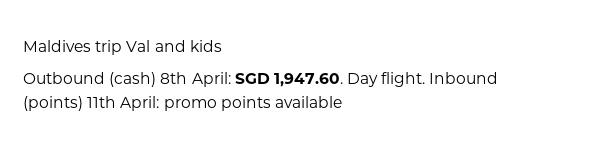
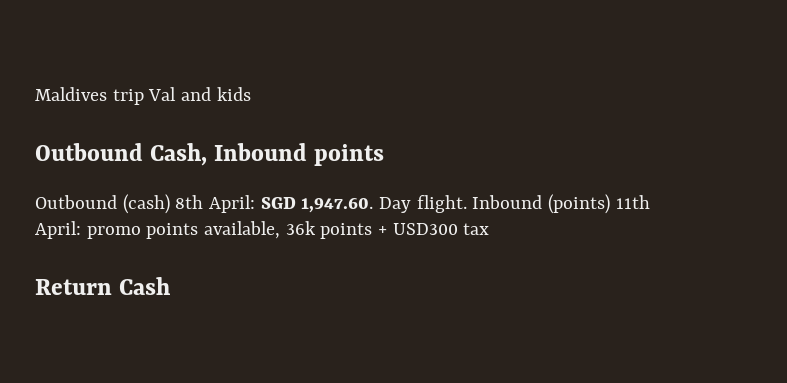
(222, 46) none -> [35,143,385,166] // Outbound Cash, Inbound points
[274,96,342,108] available -> [204,221,490,239] [35,277,171,295] available, 36k points + USD300 tax // Return Cash

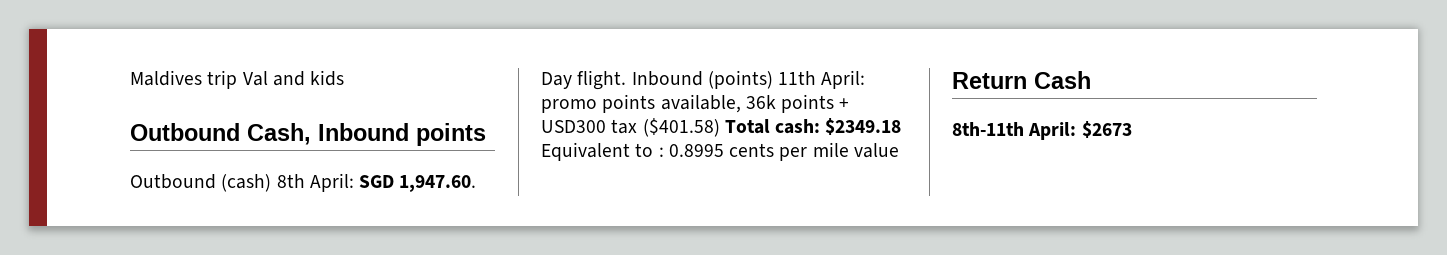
(490, 229) none -> [642,118,902,137] [541,142,899,161] ($401.58) Total cash: $2349.18 Equivalent to : 0.8995 cents per mile value
(171, 286) none -> [952,121,1132,140] // 8th-11th April: $2673

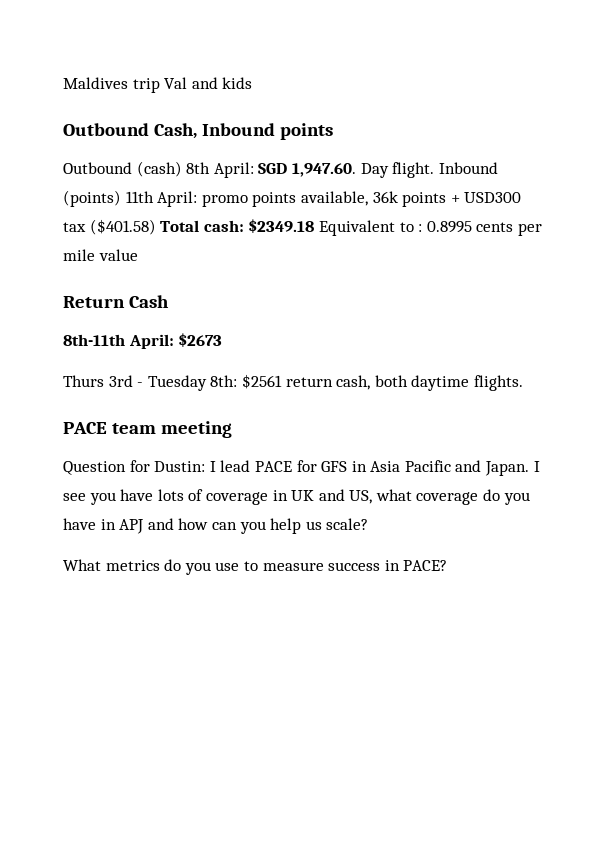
(1132, 129) none -> [63,374,523,391] [63,421,232,438] [63,460,540,476] [63,489,530,505] [63,518,369,534] [63,559,448,575] // Thurs 3rd - Tuesday 8th: $2561 return cash, both daytime flights. // PACE team meeting // Question for Dustin: I lead PACE for GFS in Asia Pacific and Japan. I see you have lots of coverage in UK and US, what coverage do you have in APJ and how can you help us scale? // What metrics do you use to measure success in PACE?

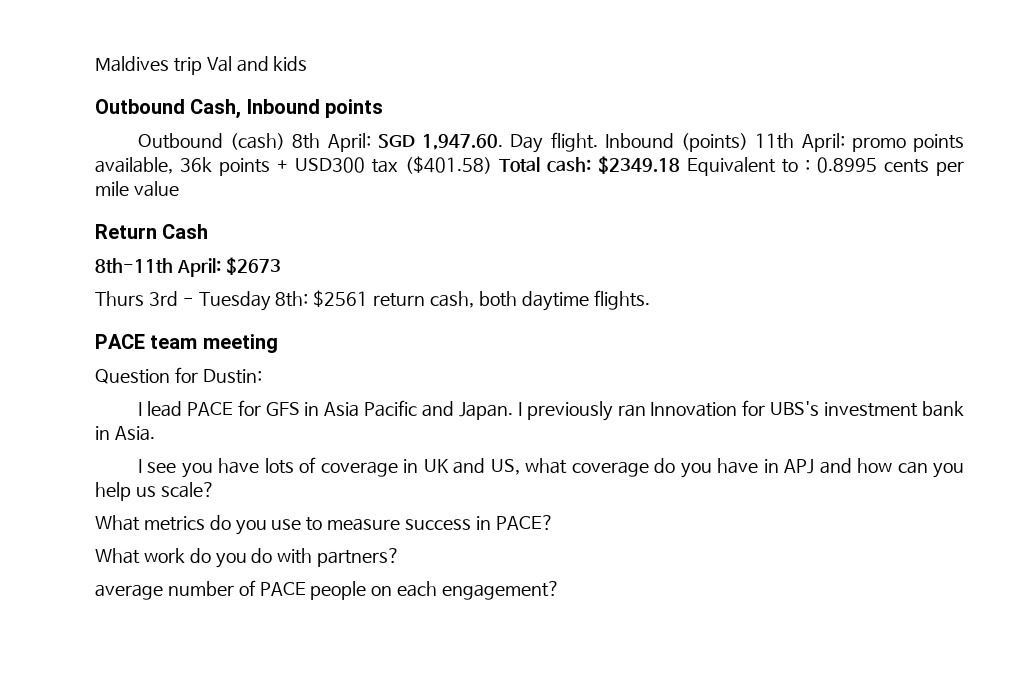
(206, 466) none -> (262, 376) //
(540, 466) none -> [526,400,965,421] [95,426,155,441] [138,459,143,473] previously ran Innovation for UBS's investment bank in Asia. // I
(448, 565) none -> [95,548,401,568] [95,580,561,600] // What work do you do with partners? // average number of PACE people on each engagement?

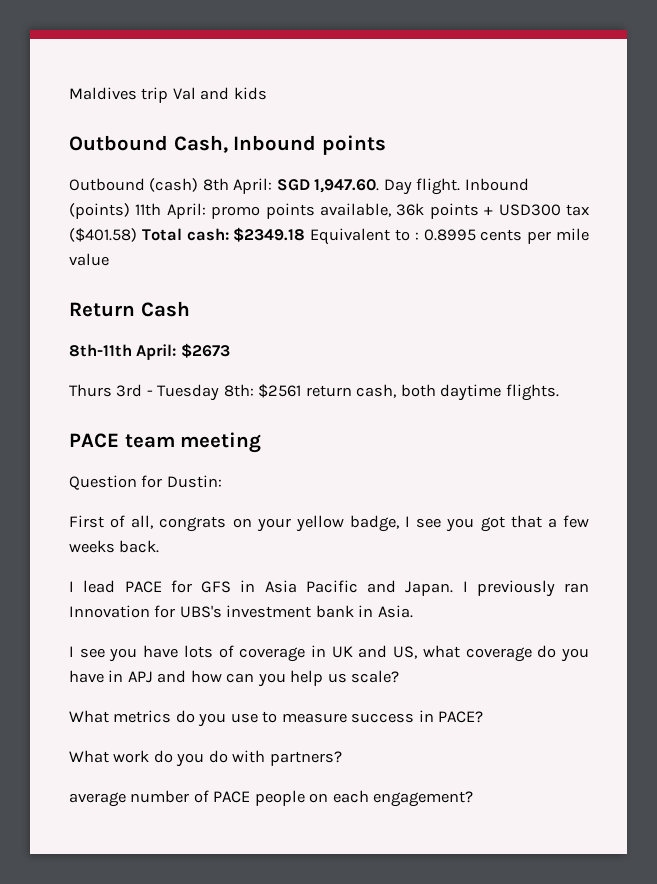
(262, 376) none -> [69,515,590,532] [69,540,160,553] // First of all, congrats on your yellow badge, I see you got that a few weeks back.

